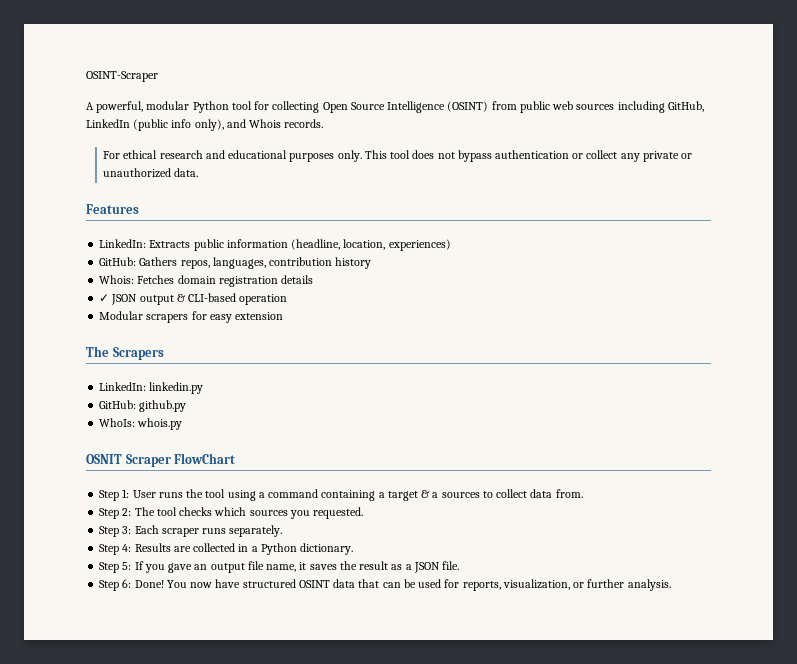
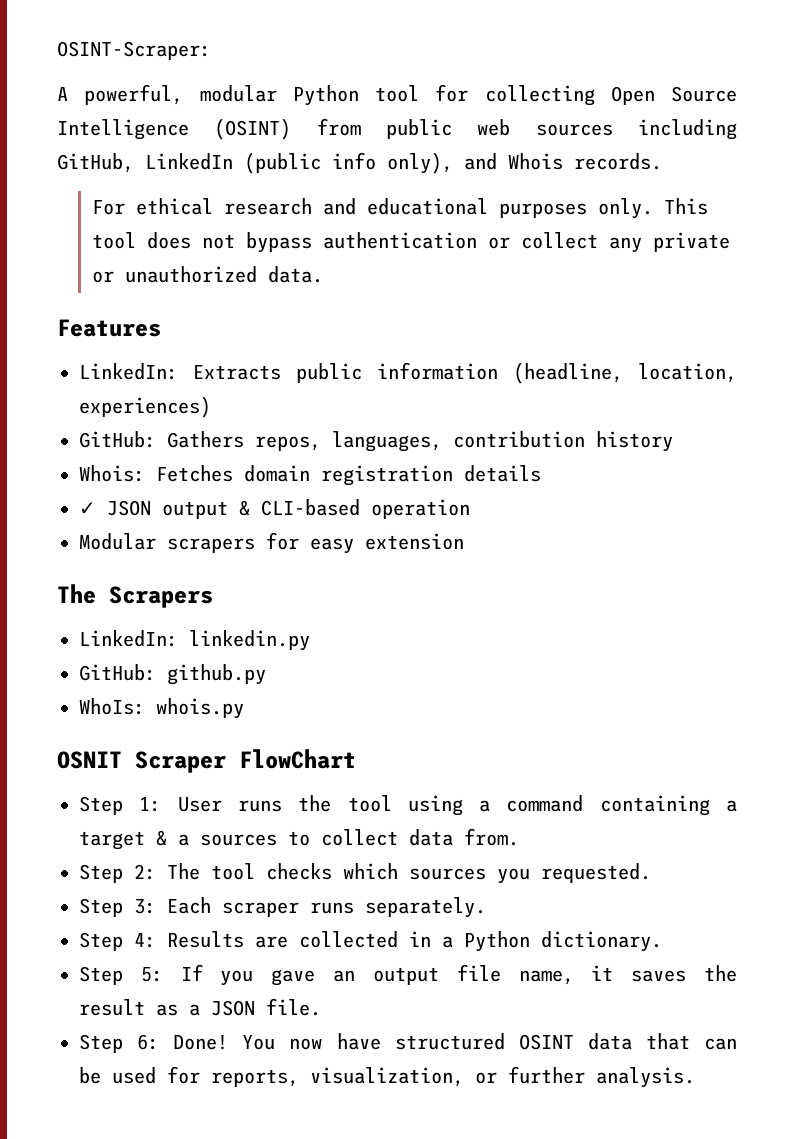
[86,71,158,82] OSINT-Scraper -> [57,41,211,60] OSINT-Scraper:

